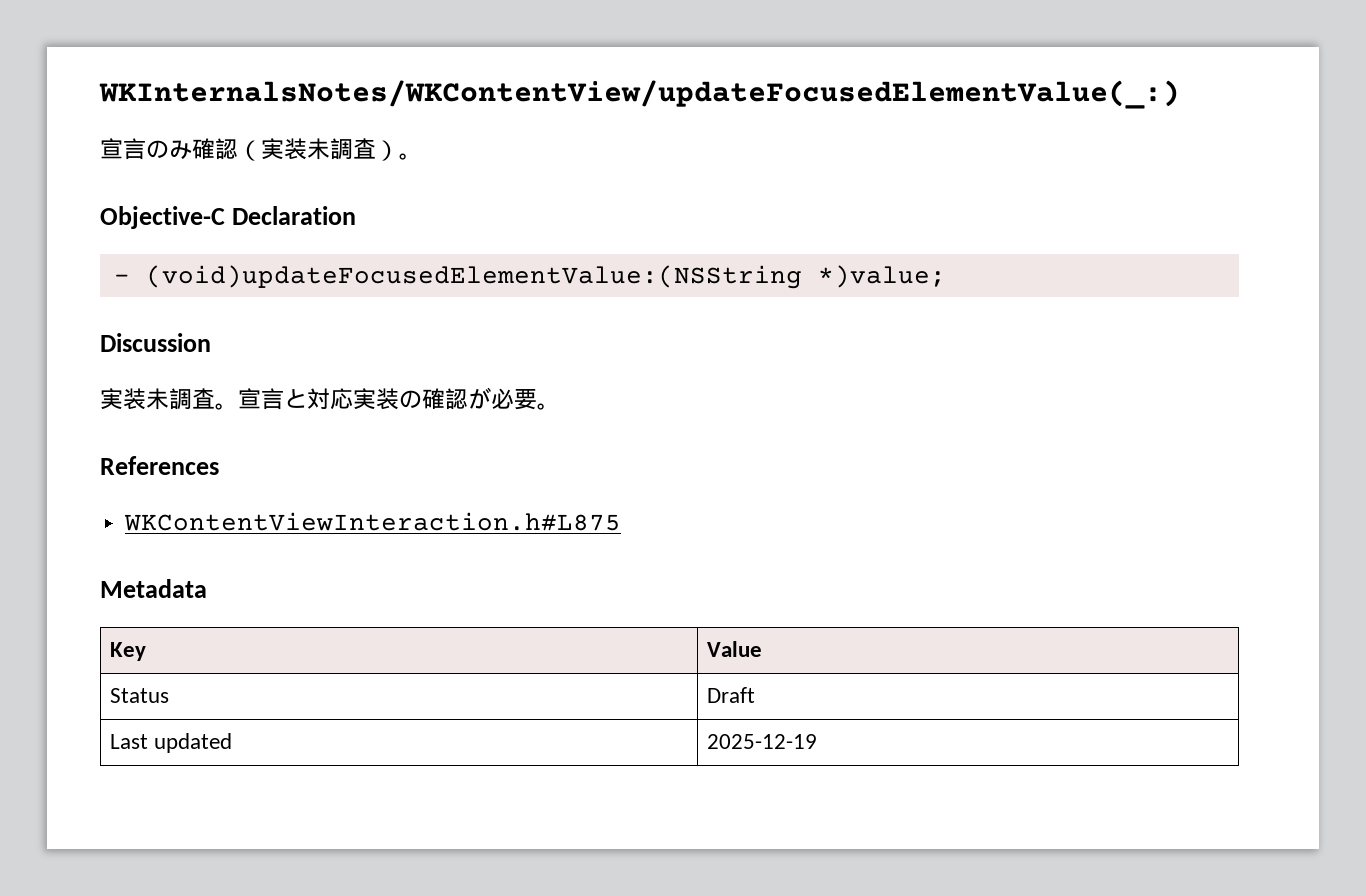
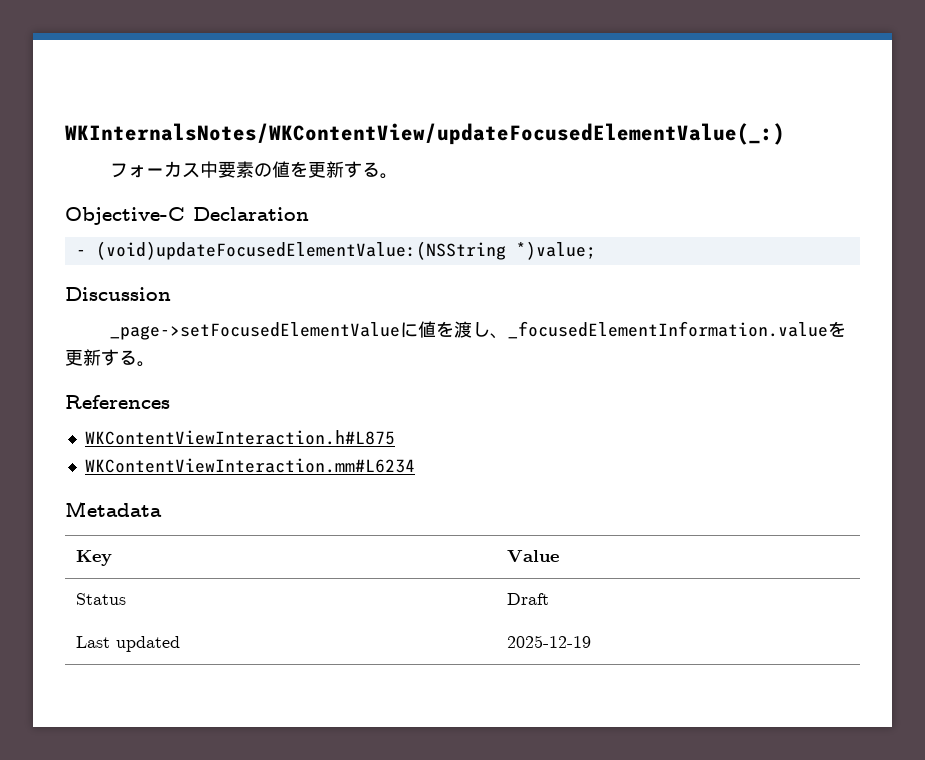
[100,138,399,161] 宣言のみ確認（実装未調査） -> [109,161,380,178] フォーカス中要素の値を更新する
[100,387,537,410] 実装未調査。宣言と対応実装の確認が必要 -> [109,321,846,340] [65,349,137,366] _page->setFocusedElementValueに値を渡し、_focusedElementInformation.valueを更新する
(622, 521) none -> [84,458,415,473] // WKContentViewInteraction.mm#L6234

